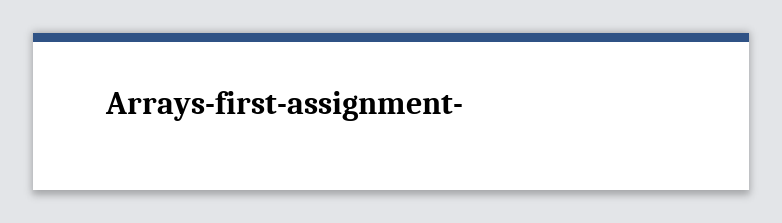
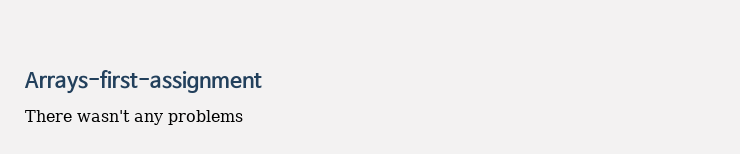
[105,91,463,121] Arrays-first-assignment- -> [24,70,262,94] [25,110,243,125] Arrays-first-assignment // There wasn't any problems

